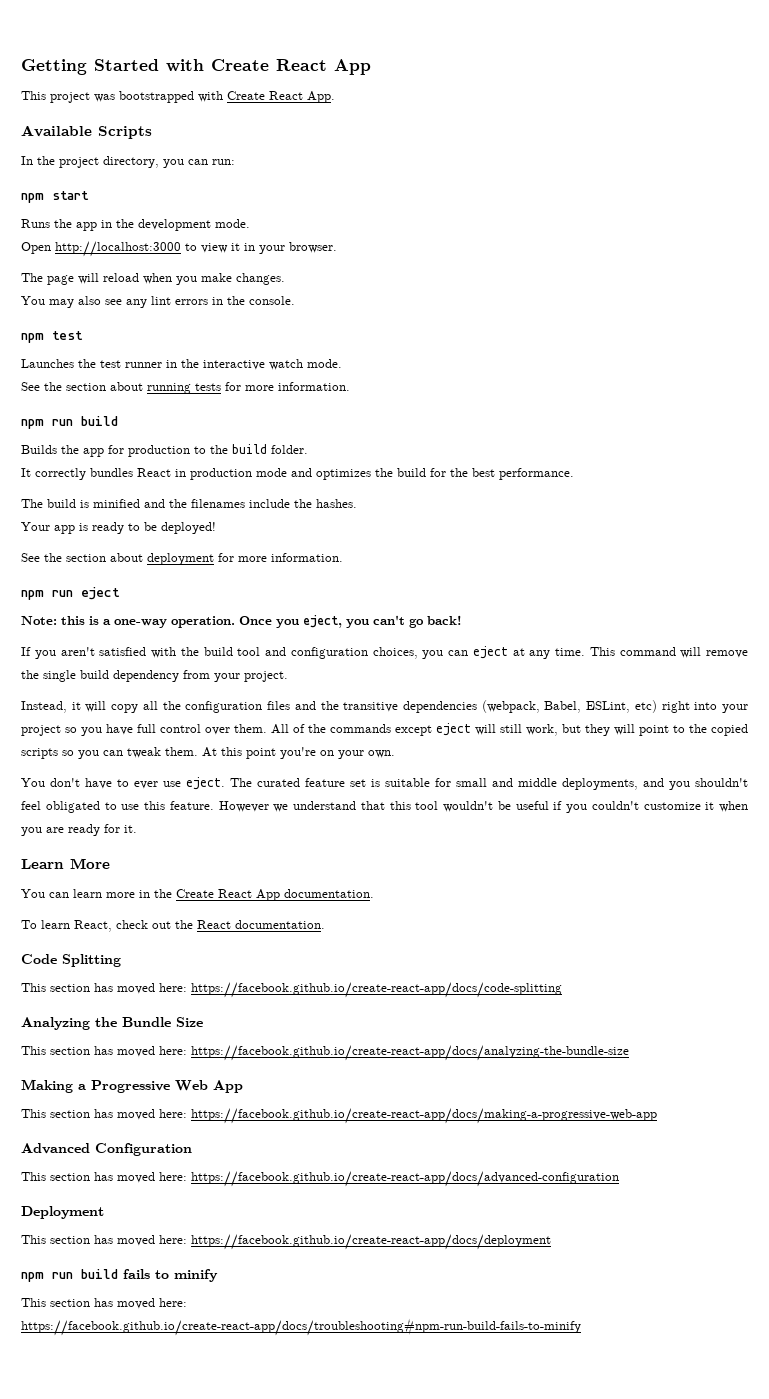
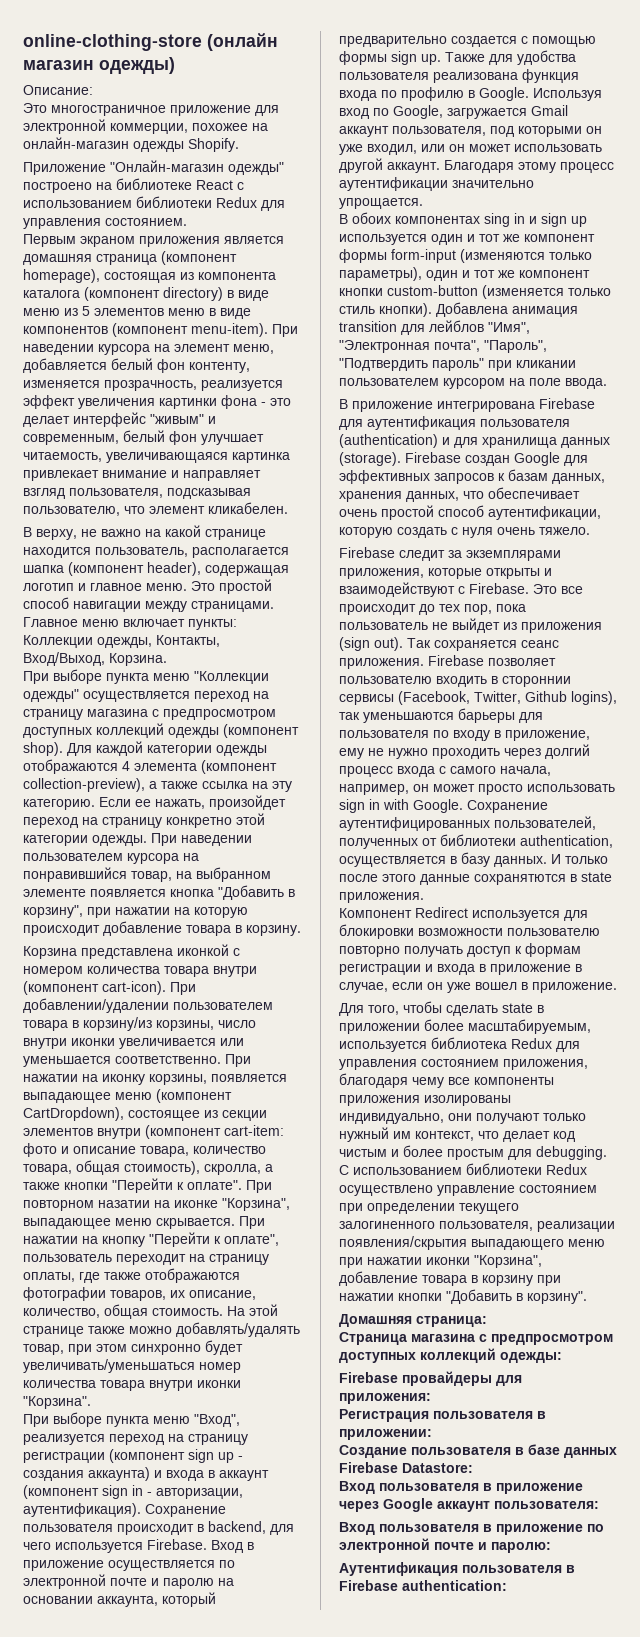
[21,59,371,75] [21,91,335,103] [21,125,152,139] [21,156,235,168] [21,191,89,203] [21,219,250,231] [21,241,337,257] [21,273,285,285] [21,296,295,308] [21,331,83,343] [21,359,342,370] [21,382,350,394] [21,416,118,429] [21,444,308,457] [21,468,574,480] [21,499,357,508] [21,522,216,534] [21,553,343,565] [21,587,120,600] [21,615,462,628] [21,646,748,659] [21,670,288,682] [21,700,748,713] [21,723,748,736] [21,747,395,759] [21,777,748,790] [21,801,748,813] [21,824,137,836] [21,858,110,869] [21,889,374,901] [21,920,325,932] [21,954,121,967] [21,982,562,998] [21,1017,203,1030] [21,1045,629,1061] [21,1079,243,1093] [21,1108,657,1124] [21,1143,192,1156] [21,1171,619,1187] [21,1206,104,1219] [21,1234,551,1250] [21,1269,218,1282] [21,1298,187,1309] [21,1318,581,1336] Getting Started with Create React App // This project was bootstrapped with Create React App. // Available Scripts // In the project directory, you can run: // npm start // Runs the app in the development mode. // Open http://localhost:3000 to view it in your browser. // The page will reload when you make changes. // You may also see any lint errors in the console. // npm test // Launches the test runner in the interactive watch mode. // See the section about running tests for more information. // npm run build // Builds the app for production to the build folder. // It correctly bundles React in production mode and optimizes the build for the best performance. // The build is minified and the filenames include the hashes. // Your app is ready to be deployed! // See the section about deployment for more information. // npm run eject // Note: this is a one-way operation. Once you eject, you can't go back! // If you aren't satisfied with the build tool and configuration choices, you can eject at any time. This command will remove the single build dependency from your project. // Instead, it will copy all the configuration files and the transitive dependencies (webpack, Babel, ESLint, etc) right into your project so you have full control over them. All of the commands except eject will still work, but they will point to the copied scripts so you can tweak them. At this point you're on your own. // You don't have to ever use eject. The curated feature set is suitable for small and middle deployments, and you shouldn't feel obligated to use this feature. However we understand that this tool wouldn't be useful if you couldn't customize it when you are ready for it. // Learn More // You can learn more in the Create React App documentation. // To learn React, check out the React documentation. // Code Splitting // This section has moved here: https://facebook.github.io/create-react-app/docs/code-splitting // Analyzing the Bundle Size // This section has moved here: https://facebook.github.io/create-react-app/docs/analyzing-the-bundle-size // Making a Progressive Web App // This section has moved here: https://facebook.github.io/create-react-app/docs/making-a-progressive-web-app // Advanced Configuration // This section has moved here: https://facebook.github.io/create-react-app/docs/advanced-configuration // Deployment // This section has moved here: https://facebook.github.io/create-react-app/docs/deployment // npm run build fails to minify // This section has moved here: https://facebook.github.io/create-react-app/docs/troubleshooting#npm-run-build-fails-to-minify -> [23,33,278,51] [23,57,175,74] [23,85,93,95] [23,103,279,116] [23,119,268,134] [23,137,239,152] [23,160,284,175] [23,178,244,193] [23,196,285,211] [23,218,187,229] [23,234,284,247] [23,251,237,265] [23,269,276,283] [23,287,269,301] [23,306,251,319] [23,323,298,337] [23,344,274,355] [23,358,250,373] [23,380,283,391] [23,395,291,409] [23,412,216,427] [23,430,264,445] [23,452,290,463] [23,470,261,481] [23,488,251,499] [23,502,288,516] [23,525,266,540] [23,547,289,558] [23,562,289,576] [23,579,272,594] [23,597,274,612] [23,617,237,630] [23,635,220,648] [23,652,167,666] [23,669,269,684] [23,689,269,702] [23,709,276,720] [23,723,299,738] [23,741,267,756] [23,759,277,774] [23,778,292,792] [23,795,286,810] [23,813,265,828] [23,833,252,846] [23,853,199,864] [23,867,271,882] [23,885,295,900] [23,905,248,918] [23,921,301,936] [23,944,240,959] [23,966,257,977] [23,981,196,995] [23,998,273,1013] [23,1017,256,1031] [23,1038,244,1049] [23,1054,251,1067] [23,1074,287,1085] [23,1089,232,1103] [23,1107,267,1121] [23,1125,284,1139] [23,1143,266,1157] [23,1160,273,1175] [23,1178,272,1193] [23,1198,290,1211] [23,1216,265,1229] [23,1232,279,1247] [23,1254,269,1265] [23,1268,240,1283] [23,1287,256,1301] [23,1304,278,1319] [23,1322,300,1337] [23,1340,243,1355] [23,1359,241,1373] [23,1380,241,1391] [23,1396,91,1409] [23,1412,240,1427] [23,1434,248,1445] [23,1449,243,1463] [23,1467,269,1481] [23,1485,243,1499] [23,1503,226,1517] [23,1521,294,1535] [23,1539,254,1553] [23,1560,235,1571] [23,1574,234,1589] [23,1592,216,1607] [339,36,596,47] [339,50,576,65] [339,69,579,83] [339,87,602,101] [339,105,568,119] [339,126,602,137] [339,144,602,155] [339,158,614,173] [339,177,534,191] [339,198,423,209] [339,212,587,227] [339,234,595,245] [339,249,592,263] [339,267,590,281] [339,285,611,299] [339,302,578,317] [339,320,530,335] [339,340,547,353] [339,358,576,371] [339,378,607,389] [339,398,595,412] [339,416,570,430] [339,434,610,448] [339,452,588,466] [339,469,605,484] [339,487,580,502] [339,505,601,520] [339,527,590,538] [339,547,561,561] [339,568,552,579] [339,582,583,597] [339,604,526,615] [339,618,602,633] [339,637,559,651] [339,655,556,669] [339,676,571,687] [339,691,617,705] [339,708,543,723] [339,730,590,741] [339,744,590,759] [339,766,551,777] [339,784,615,795] [339,799,548,813] [339,816,596,831] [339,834,613,849] [339,852,608,867] [339,872,612,885] [339,892,424,903] [339,907,588,921] [339,924,600,939] [339,943,581,957] [339,964,582,975] [339,982,617,993] [339,1001,544,1016] [339,1019,591,1034] [339,1037,580,1052] [339,1059,588,1070] [339,1073,554,1088] [339,1095,511,1106] [339,1113,586,1124] [339,1127,575,1142] [339,1145,607,1160] [339,1163,587,1175] [339,1185,597,1196] [339,1203,519,1214] [339,1221,615,1232] [339,1236,605,1250] [339,1255,542,1268] [339,1271,561,1286] [339,1289,587,1304] [339,1314,487,1327] [339,1332,613,1345] [339,1348,562,1363] [339,1371,522,1386] [339,1393,431,1404] [339,1409,546,1422] [339,1429,432,1440] [339,1444,617,1458] [339,1462,473,1473] [339,1481,583,1494] [339,1498,599,1512] [339,1522,604,1535] [339,1538,551,1553] [339,1562,575,1576] [339,1580,507,1591] online-clothing-store (онлайн магазин одежды) // Описание: // Это многостраничное приложение для электронной коммерции, похожее на онлайн-магазин одежды Shopify. // Приложение "Онлайн-магазин одежды" построено на библиотеке React с использованием библиотеки Redux для управления состоянием. // Первым экраном приложения является домашняя страница (компонент homepage), состоящая из компонента каталога (компонент directory) в виде меню из 5 элементов меню в виде компонентов (компонент menu-item). При наведении курсора на элемент меню, добавляется белый фон контенту, изменяется прозрачность, реализуется эффект увеличения картинки фона - это делает интерфейс "живым" и современным, белый фон улучшает читаемость, увеличивающаяся картинка привлекает внимание и направляет взгляд пользователя, подсказывая пользователю, что элемент кликабелен. // В верху, не важно на какой странице находится пользователь, располагается шапка (компонент header), содержащая логотип и главное меню. Это простой способ навигации между страницами. Главное меню включает пункты: Коллекции одежды, Контакты, Вход/Выход, Корзина. // При выборе пункта меню "Коллекции одежды" осуществляется переход на страницу магазина с предпросмотром доступных коллекций одежды (компонент shop). Для каждой категории одежды отображаются 4 элемента (компонент collection-preview), а также ссылка на эту категорию. Если ее нажать, произойдет переход на страницу конкретно этой категории одежды. При наведении пользователем курсора на понравившийся товар, на выбранном элементе появляется кнопка "Добавить в корзину", при нажатии на которую происходит добавление товара в корзину. // Корзина представлена иконкой с номером количества товара внутри (компонент cart-icon). При добавлении/удалении пользователем товара в корзину/из корзины, число внутри иконки увеличивается или уменьшается соответственно. При нажатии на иконку корзины, появляется выпадающее меню (компонент CartDropdown), состоящее из секции элементов внутри (компонент cart-item: фото и описание товара, количество товара, общая стоимость), скролла, а также кнопки "Перейти к оплате". При повторном назатии на иконке "Корзина", выпадающее меню скрывается. При нажатии на кнопку "Перейти к оплате", пользователь переходит на страницу оплаты, где также отображаются фотографии товаров, их описание, количество, общая стоимость. На этой странице также можно добавлять/удалять товар, при этом синхронно будет увеличивать/уменьшаться номер количества товара внутри иконки "Корзина". // При выборе пункта меню "Вход", реализуется переход на страницу регистрации (компонент sign up - создания аккаунта) и входа в аккаунт (компонент sign in - авторизации, аутентификация). Сохранение пользователя происходит в backend, для чего используется Firebase. Вход в приложение осуществляется по электронной почте и паролю на основании аккаунта, который предварительно создается с помощью формы sign up. Также для удобства пользователя реализована функция входа по профилю в Google. Используя вход по Google, загружается Gmail аккаунт пользователя, под которыми он уже входил, или он может использовать другой аккаунт. Благодаря этому процесс аутентификации значительно упрощается. // В обоих компонентах sing in и sign up используется один и тот же компонент формы form-input (изменяются только параметры), один и тот же компонент кнопки custom-button (изменяется только стиль кнопки). Добавлена анимация transition для лейблов "Имя", "Электронная почта", "Пароль", "Подтвердить пароль" при кликании пользователем курсором на поле ввода. // В приложение интегрирована Firebase для аутентификация пользователя (authentication) и для хранилища данных (storage). Firebase создан Google для эффективных запросов к базам данных, хранения данных, что обеспечивает очень простой способ аутентификации, которую создать с нуля очень тяжело. // Firebase следит за экземплярами приложения, которые открыты и взаимодействуют с Firebase. Это все происходит до тех пор, пока пользователь не выйдет из приложения (sign out). Так сохраняется сеанс приложения. Firebase позволяет пользователю входить в стороннии сервисы (Facebook, Twitter, Github logins), так уменьшаются барьеры для пользователя по входу в приложение, ему не нужно проходить через долгий процесс входа с самого начала, например, он может просто использовать sign in with Google. Сохранение аутентифицированных пользователей, полученных от библиотеки authentication, осуществляется в базу данных. И только после этого данные сохранятются в state приложения. // Компонент Redirect используется для блокировки возможности пользователю повторно получать доступ к формам регистрации и входа в приложение в случае, если он уже вошел в приложение. // Для того, чтобы сделать state в приложении более масштабируемым, используется библиотека Redux для управления состоянием приложения, благодаря чему все компоненты приложения изолированы индивидуально, они получают только нужный им контекст, что делает код чистым и более простым для debugging. С использованием библиотеки Redux осуществлено управление состоянием при определении текущего залогиненного пользователя, реализации появления/скрытия выпадающего меню при нажатии иконки "Корзина", добавление товара в корзину при нажатии кнопки "Добавить в корзину". // Домашняя страница: // Страница магазина с предпросмотром доступных коллекций одежды: // Firebase провайдеры для приложения: // Регистрация пользователя в приложении: // Создание пользователя в базе данных Firebase Datastore: // Вход пользователя в приложение через Google аккаунт пользователя: // Вход пользователя в приложение по электронной почте и паролю: // Аутентификация пользователя в Firebase authentication:

